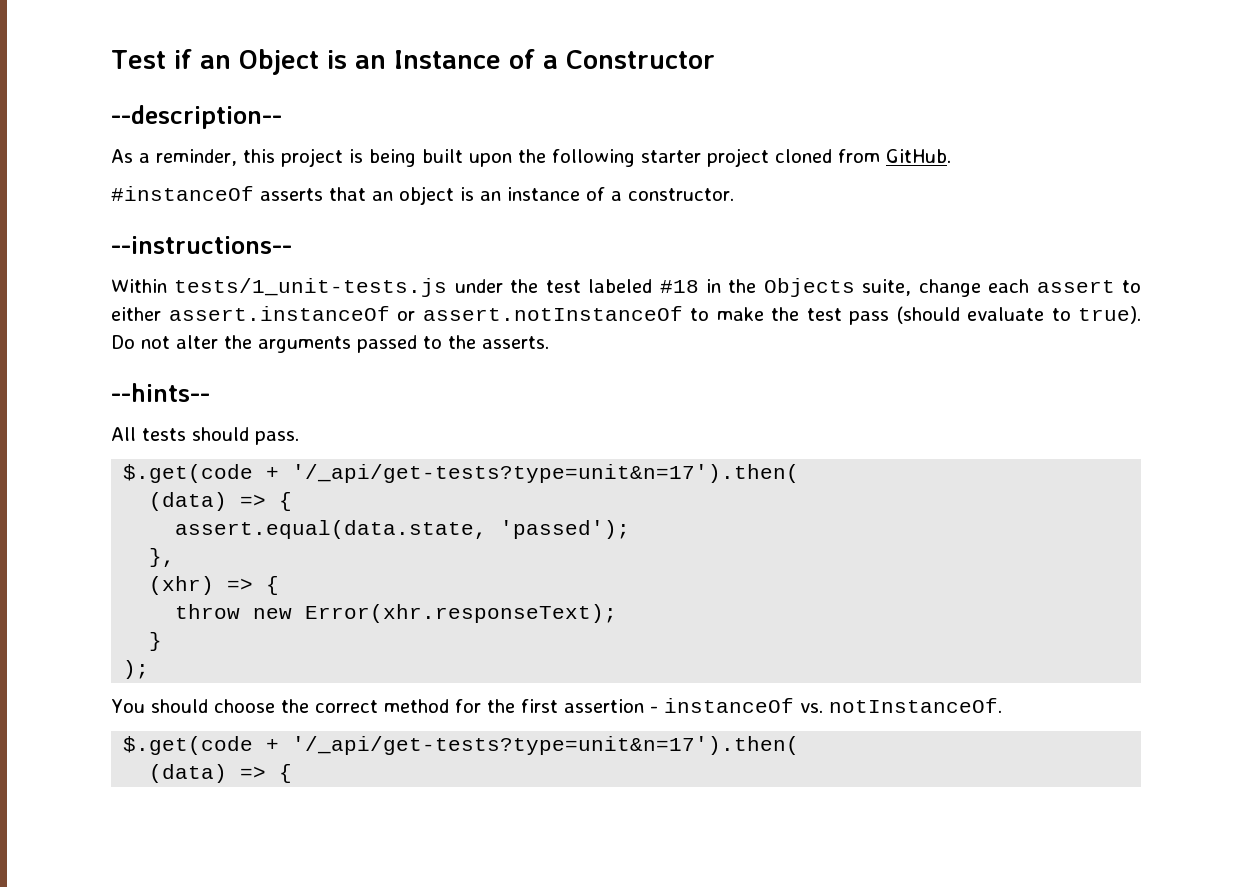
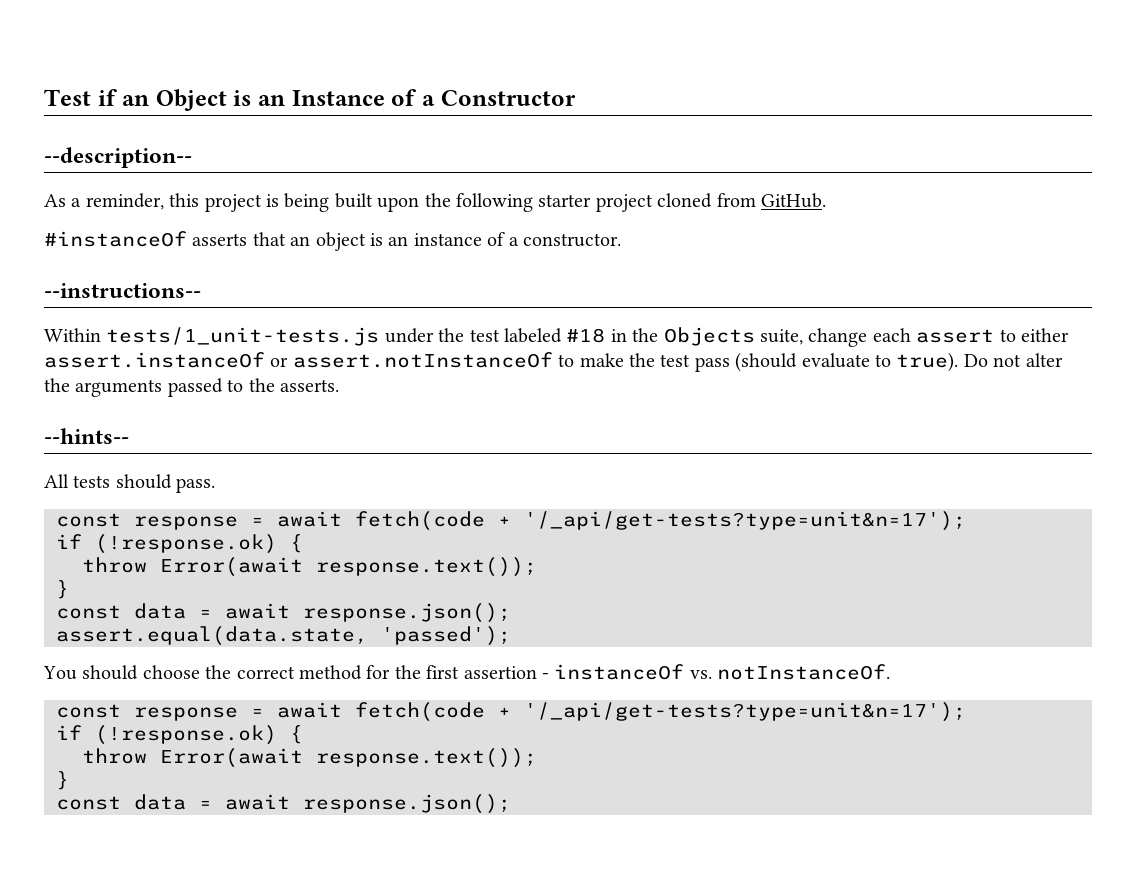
[123,464,800,483] [149,492,293,511] [175,520,631,539] [149,548,176,567] [149,576,280,595] [175,604,618,623] [149,632,163,651] [123,660,150,679] $.get(code + '/_api/get-tests?type=unit&n=17').then( // (data) => { // assert.equal(data.state, 'passed'); // }, // (xhr) => { // throw new Error(xhr.responseText); // } // ); -> [56,511,966,531] [56,534,303,554] [82,557,537,577] [56,580,69,599] [56,603,511,623] [56,626,511,646] const response = await fetch(code + '/_api/get-tests?type=unit&n=17'); // if (!response.ok) { // throw Error(await response.text()); // } // const data = await response.json(); // assert.equal(data.state, 'passed');
[123,736,800,755] [149,764,293,783] $.get(code + '/_api/get-tests?type=unit&n=17').then( // (data) => { -> [56,702,966,722] [56,725,303,745] [82,748,537,768] [56,771,69,790] [56,794,511,814] const response = await fetch(code + '/_api/get-tests?type=unit&n=17'); // if (!response.ok) { // throw Error(await response.text()); // } // const data = await response.json();

